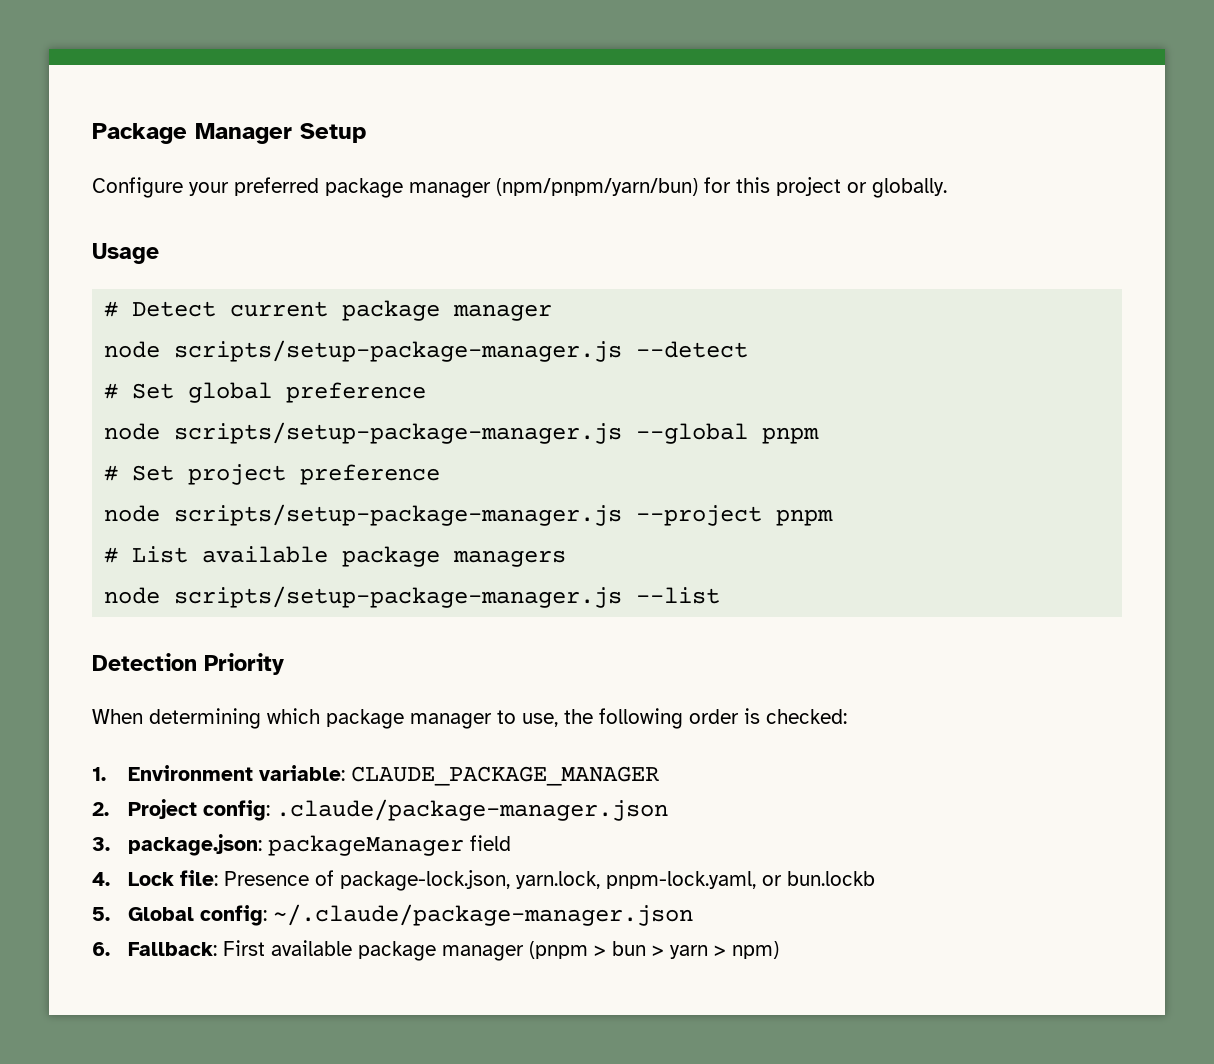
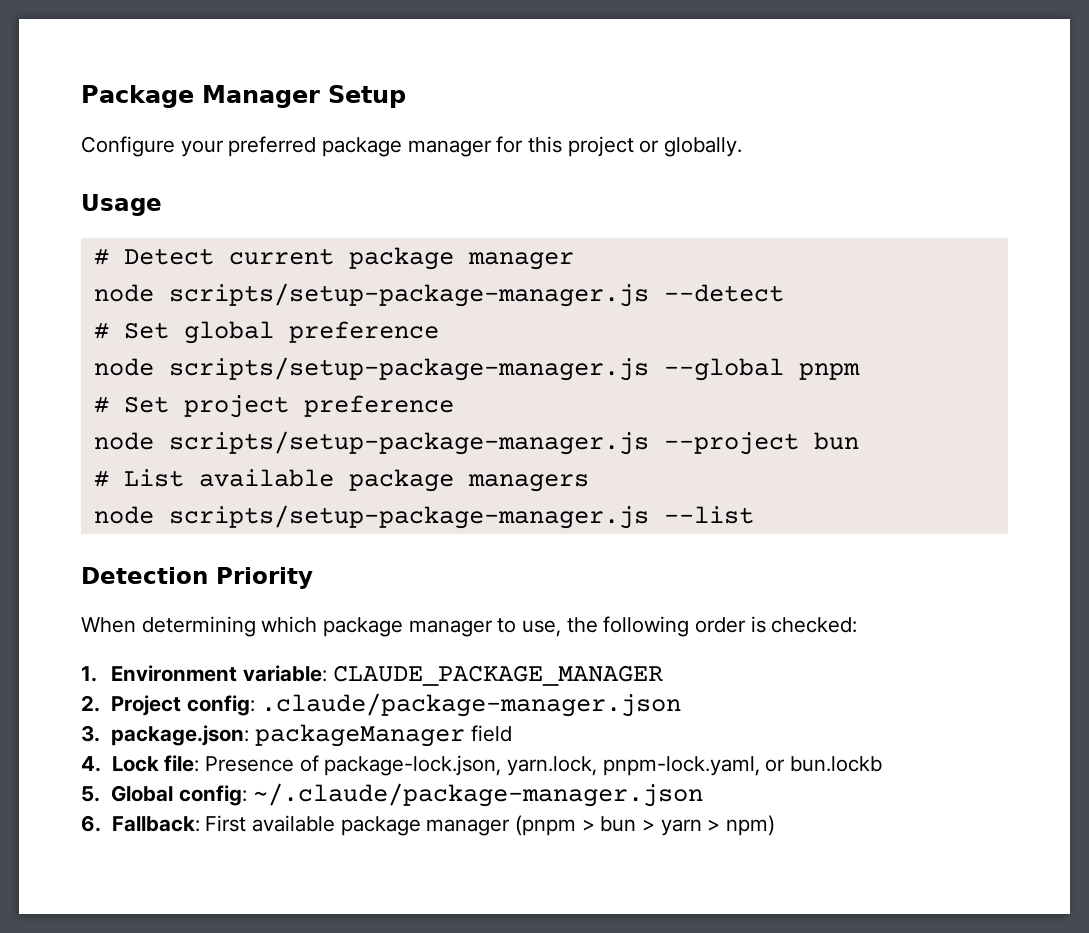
[496,178,698,196] (npm/pnpm/yarn/bun) -> (492, 148) none
[776,509,834,526] pnpm -> [813,432,859,450] bun

